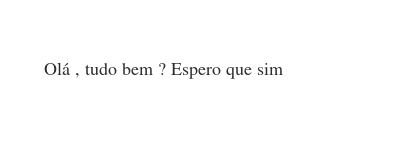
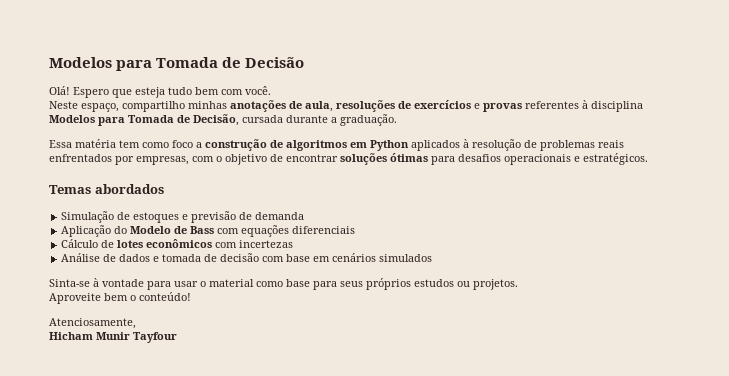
[44,62,283,79] Olá , tudo bem ? Espero que sim -> [49,57,305,71] [49,86,271,98] [49,100,643,112] [49,114,397,126] [49,139,624,151] [49,153,648,165] [49,184,164,194] [61,211,305,223] [61,225,356,237] [61,239,294,248] [61,253,433,262] [49,278,518,290] [49,292,191,304] [49,318,136,329] [49,332,177,343] Modelos para Tomada de Decisão // Olá! Espero que esteja tudo bem com você. // Neste espaço, compartilho minhas anotações de aula, resoluções de exercícios e provas referentes à disciplina Modelos para Tomada de Decisão, cursada durante a graduação. // Essa matéria tem como foco a construção de algoritmos em Python aplicados à resolução de problemas reais enfrentados por empresas, com o objetivo de encontrar soluções ótimas para desafios operacionais e estratégicos. // Temas abordados // Simulação de estoques e previsão de demanda // Aplicação do Modelo de Bass com equações diferenciais // Cálculo de lotes econômicos com incertezas // Análise de dados e tomada de decisão com base em cenários simulados // Sinta-se à vontade para usar o material como base para seus próprios estudos ou projetos. // Aproveite bem o conteúdo! // Atenciosamente, // Hicham Munir Tayfour

